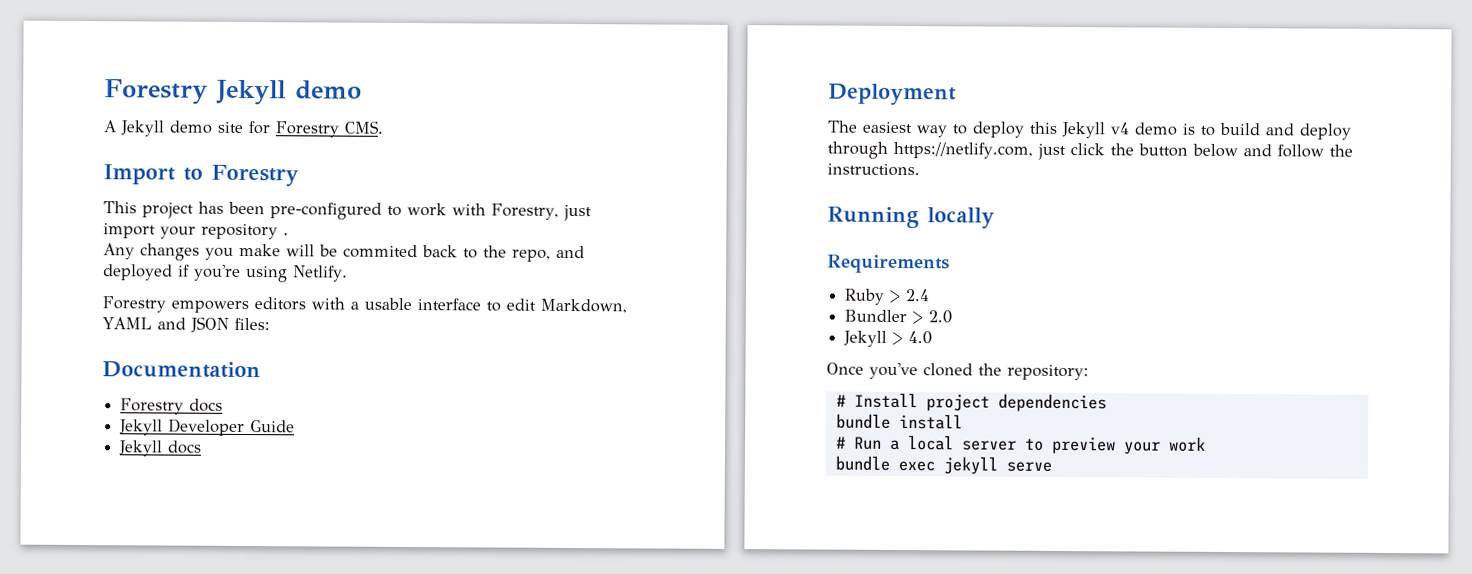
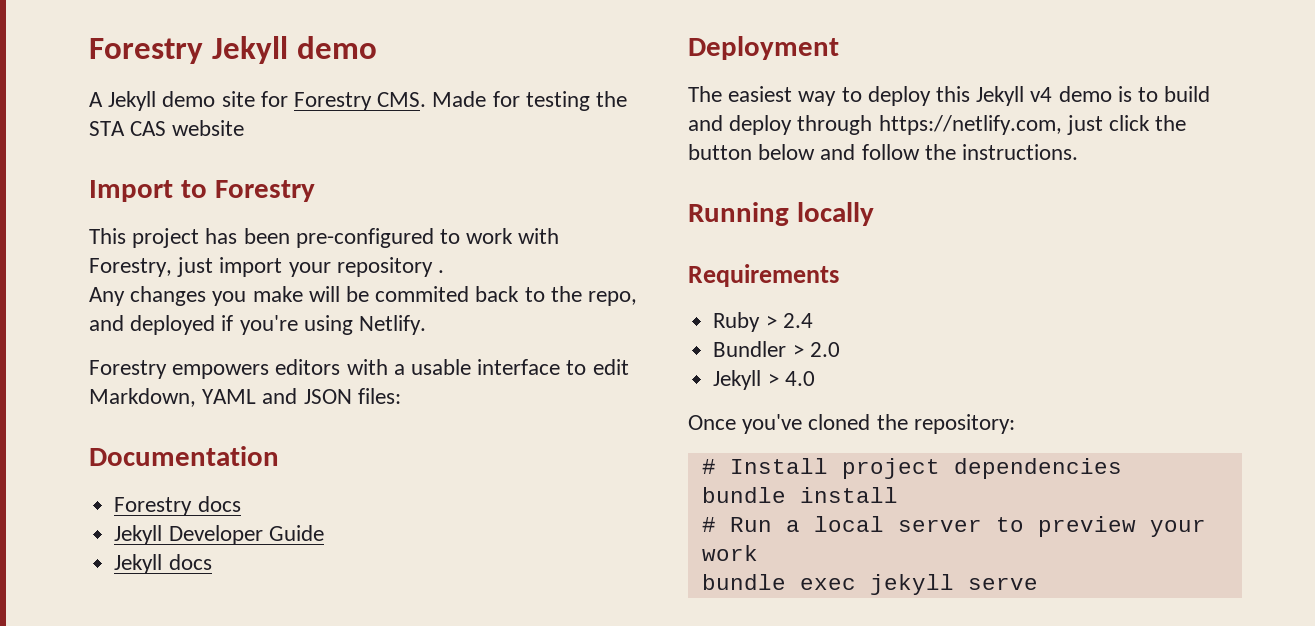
(384, 127) none -> [432,91,628,111] [89,120,245,136] Made for testing the STA CAS website

